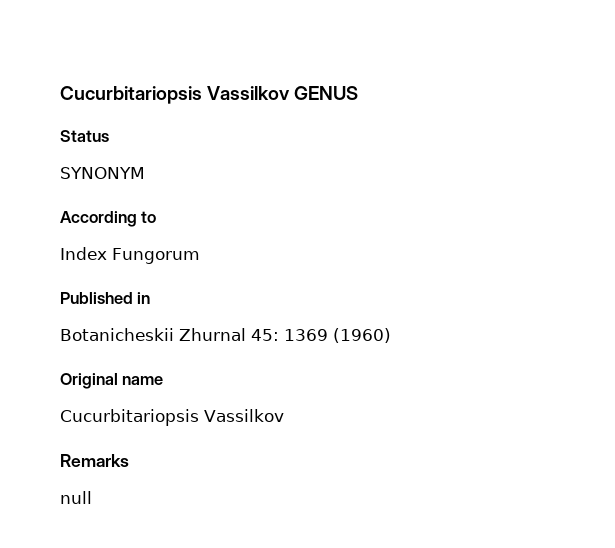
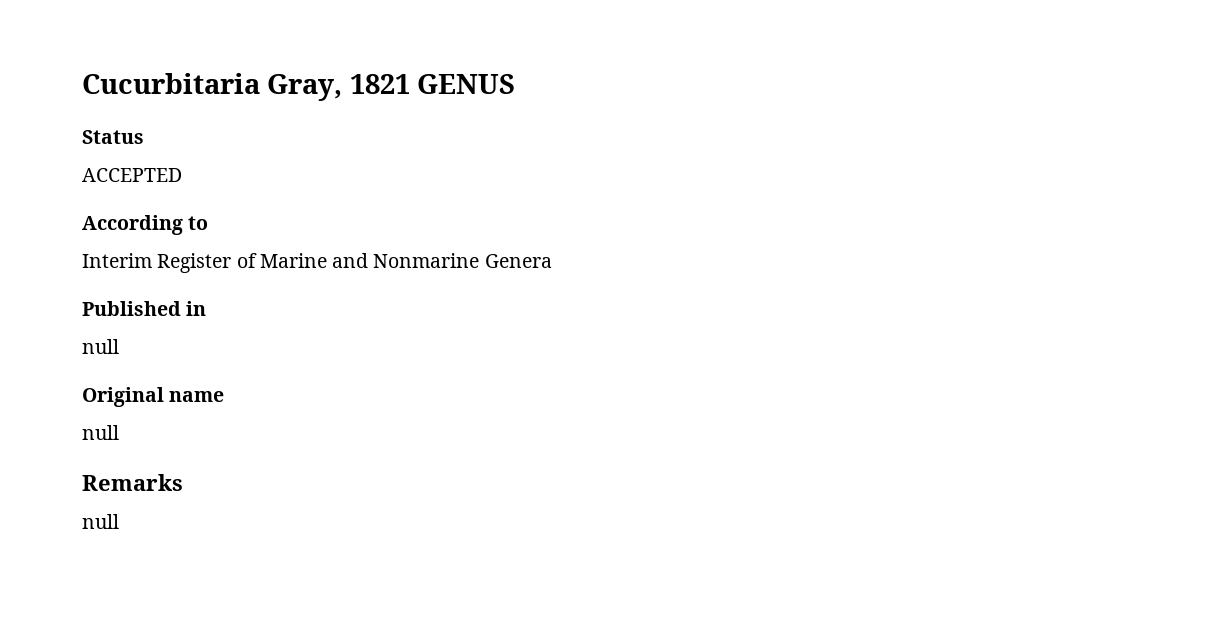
[60,86,291,104] Cucurbitariopsis Vassilkov -> [82,73,410,101] Cucurbitaria Gray, 1821
[60,167,145,179] SYNONYM -> [82,168,182,182] ACCEPTED
[60,247,200,264] [60,292,151,304] [60,328,391,343] Index Fungorum // Published in // Botanicheskii Zhurnal 45: 1369 (1960) -> [82,253,552,273] [82,301,207,316] [82,339,119,354] Interim Register of Marine and Nonmarine Genera // Published in // null
[60,409,284,426] Cucurbitariopsis Vassilkov -> [82,425,119,440] null

